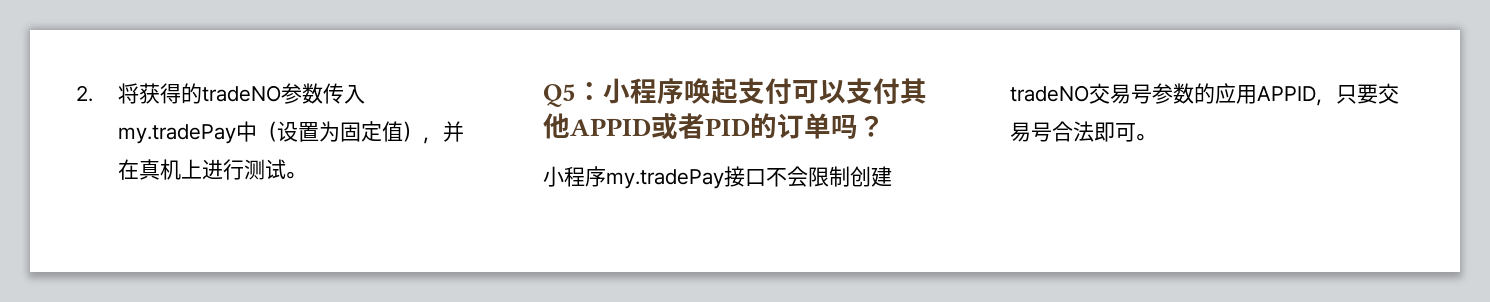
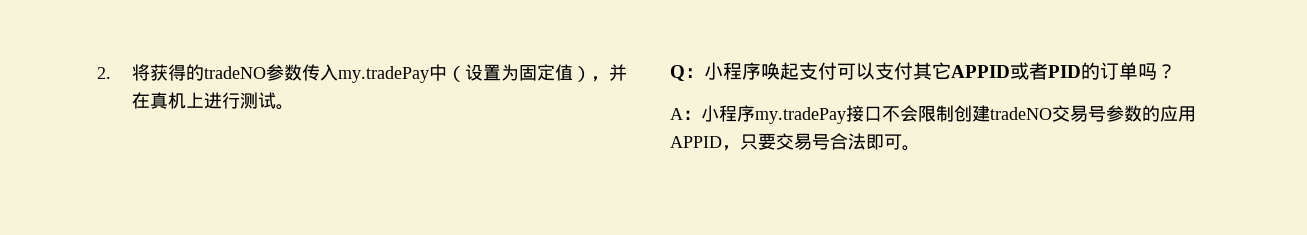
[543,84,576,107] Q5 -> [670,65,685,81] Q
[543,113,570,139] 他 -> [932,62,951,80] 它
(885, 126) none -> [670,108,701,120] A：

